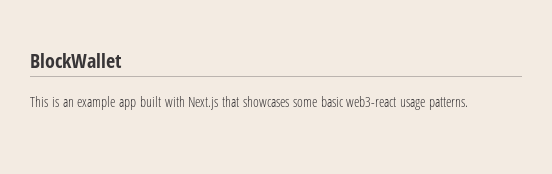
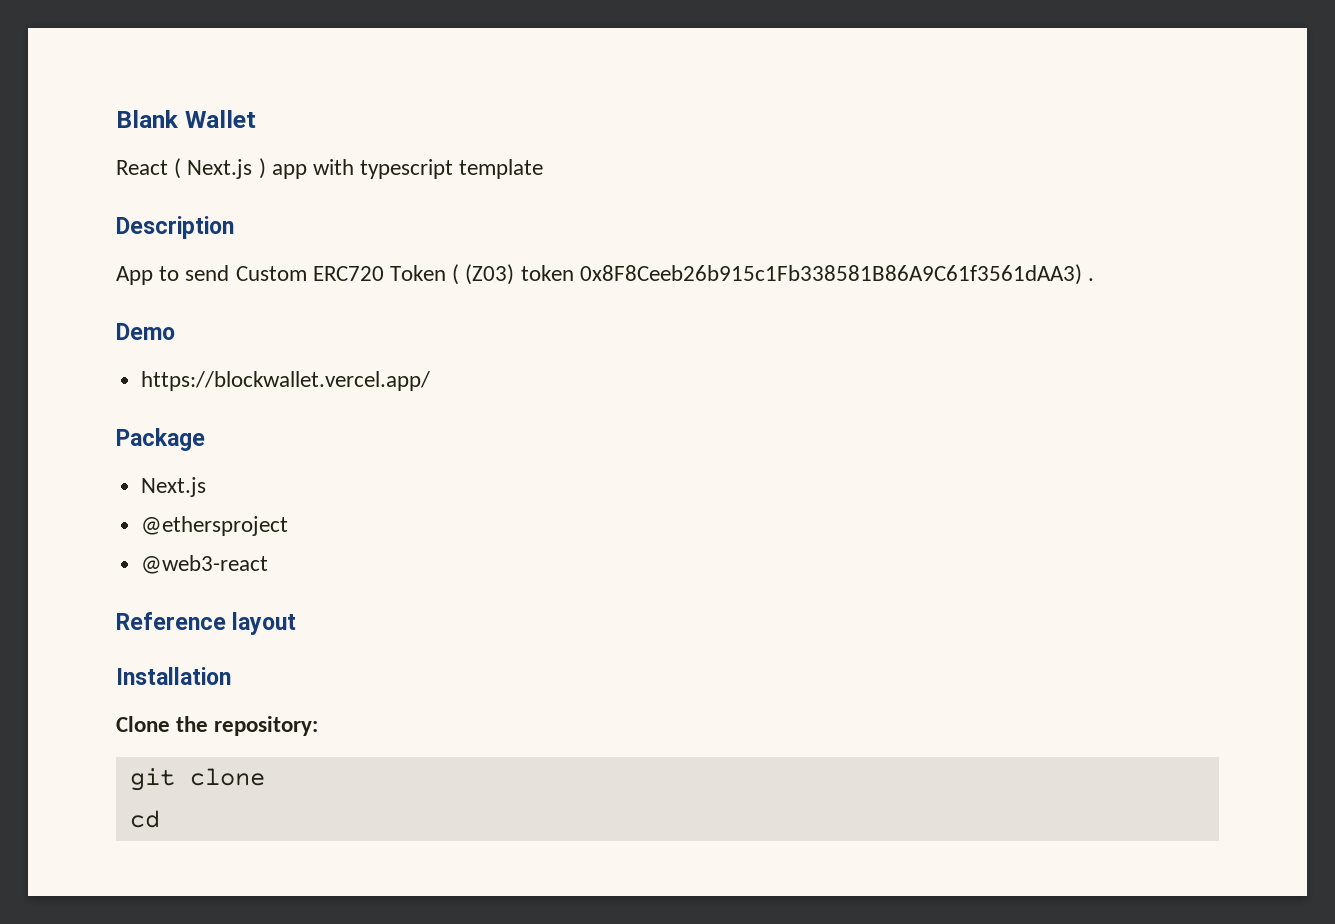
[30,53,122,68] [30,96,468,110] BlockWallet // This is an example app built with Next.js that showcases some basic web3-react usage patterns. -> [116,110,256,128] [116,158,544,179] [116,216,234,239] [116,264,1095,285] [116,323,175,340] [141,371,431,391] [116,428,205,451] [141,477,207,497] [141,516,289,536] [141,555,269,574] [116,612,297,635] [116,667,231,685] [116,716,319,736] [129,768,265,791] [129,810,160,828] Blank Wallet // React ( Next.js ) app with typescript template // Description // App to send Custom ERC720 Token ( (Z03) token 0x8F8Ceeb26b915c1Fb338581B86A9C61f3561dAA3) . // Demo // https://blockwallet.vercel.app/ // Package // Next.js // @ethersproject // @web3-react // Reference layout // Installation // Clone the repository: // git clone // cd

